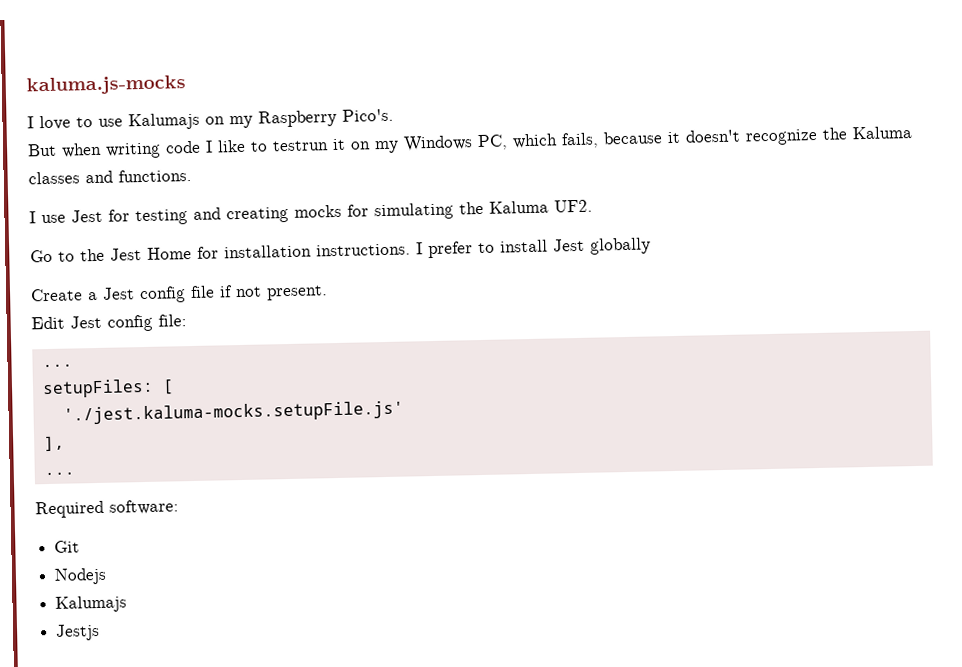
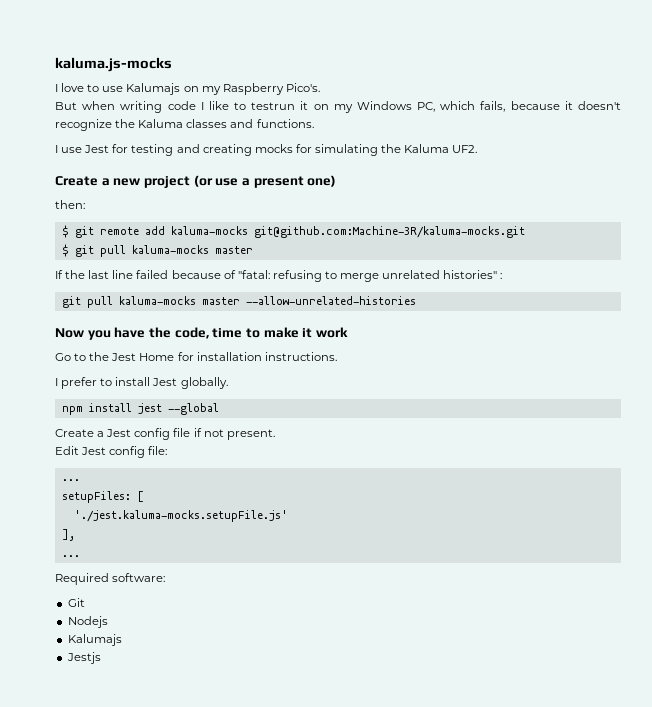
(593, 206) none -> [55,175,337,188] [55,200,85,209] [61,225,525,238] [61,244,253,257] [55,270,503,282] [61,296,416,308] [55,327,348,340] // Create a new project (or use a present one) // then: // $ git remote add kaluma-mocks git@github.com:Machine-3R/kaluma-mocks.git // $ git pull kaluma-mocks master // If the last line failed because of "fatal: refusing to merge unrelated histories" : // git pull kaluma-mocks master --allow-unrelated-histories // Now you have the code, time to make it work
(411, 250) none -> (337, 356) //
[590,237,651,255] globally -> [180,377,228,389] [61,403,219,415] globally. // npm install jest --global

